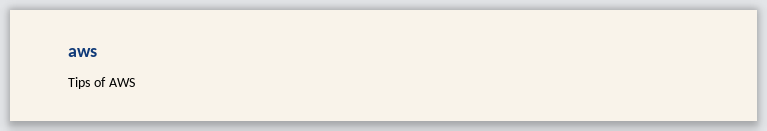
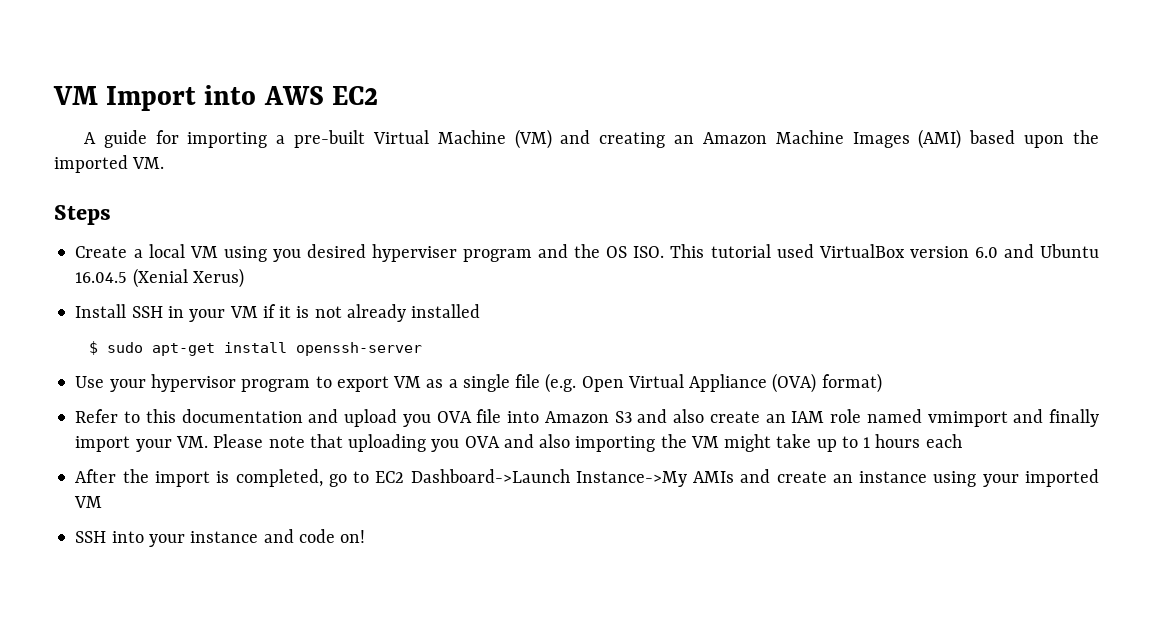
[68,48,97,57] [68,77,135,89] aws // Tips of AWS -> [53,85,378,111] [83,129,1100,149] [54,155,165,173] [54,205,111,225] [75,244,1099,262] [75,268,244,288] [75,304,481,322] [89,341,423,356] [75,373,882,393] [75,409,1099,427] [75,434,962,452] [75,469,1099,487] [74,496,103,508] [75,529,366,547] VM Import into AWS EC2 // A guide for importing a pre-built Virtual Machine (VM) and creating an Amazon Machine Images (AMI) based upon the imported VM. // Steps // Create a local VM using you desired hyperviser program and the OS ISO. This tutorial used VirtualBox version 6.0 and Ubuntu 16.04.5 (Xenial Xerus) // Install SSH in your VM if it is not already installed // $ sudo apt-get install openssh-server // Use your hypervisor program to export VM as a single file (e.g. Open Virtual Appliance (OVA) format) // Refer to this documentation and upload you OVA file into Amazon S3 and also create an IAM role named vmimport and finally import your VM. Please note that uploading you OVA and also importing the VM might take up to 1 hours each // After the import is completed, go to EC2 Dashboard->Launch Instance->My AMIs and create an instance using your imported VM // SSH into your instance and code on!

